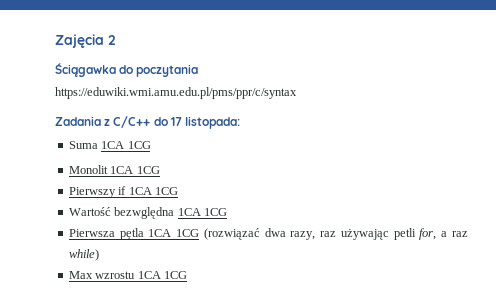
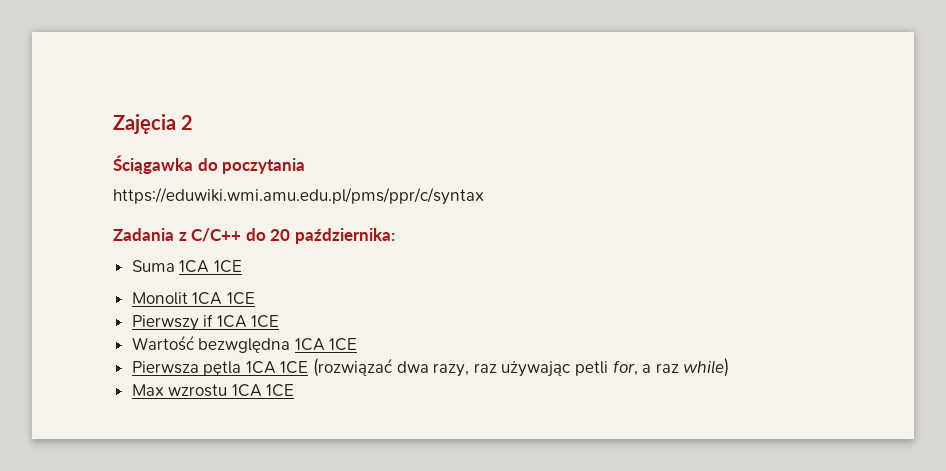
[170,116,241,129] 17 listopada: -> [270,228,395,244] 20 października:
[127,141,151,149] 1CG -> [213,260,242,273] 1CE
[136,166,160,174] 1CG -> [226,292,255,305] 1CE
[154,187,178,195] 1CG -> [251,315,280,328] 1CE
[203,208,227,216] 1CG -> [329,338,358,351] 1CE
[176,229,200,237] 1CG -> [280,361,309,374] 1CE
[163,271,187,279] 1CG -> [266,384,295,397] 1CE

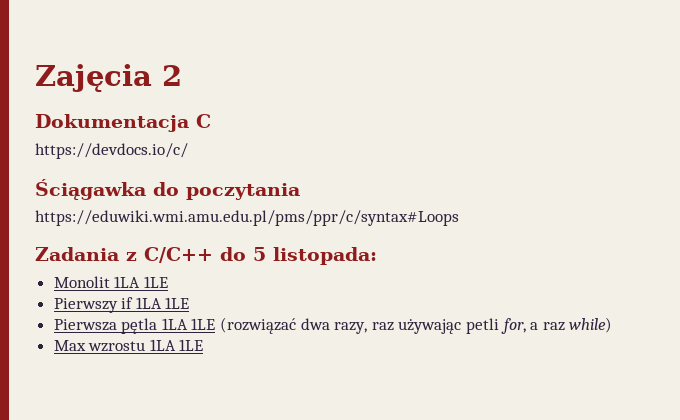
(194, 122) none -> [35,114,211,132] [35,143,188,159] // Dokumentacja C // https://devdocs.io/c/
[113,187,484,205] https://eduwiki.wmi.amu.edu.pl/pms/ppr/c/syntax -> [35,210,459,226] https://eduwiki.wmi.amu.edu.pl/pms/ppr/c/syntax#Loops
[270,228,395,244] [131,260,242,273] 20 października: // Suma 1CA 1CE -> [253,247,377,265] 5 listopada:
[192,292,255,305] 1CA 1CE -> [114,276,168,288] 1LA 1LE
[216,315,280,328] [131,335,358,353] 1CA 1CE // Wartość bezwględna 1CA 1CE -> [135,297,190,309] 1LA 1LE
[245,361,309,374] 1CA 1CE -> [161,318,216,330] 1LA 1LE
[231,384,295,397] 1CA 1CE -> [149,339,204,351] 1LA 1LE

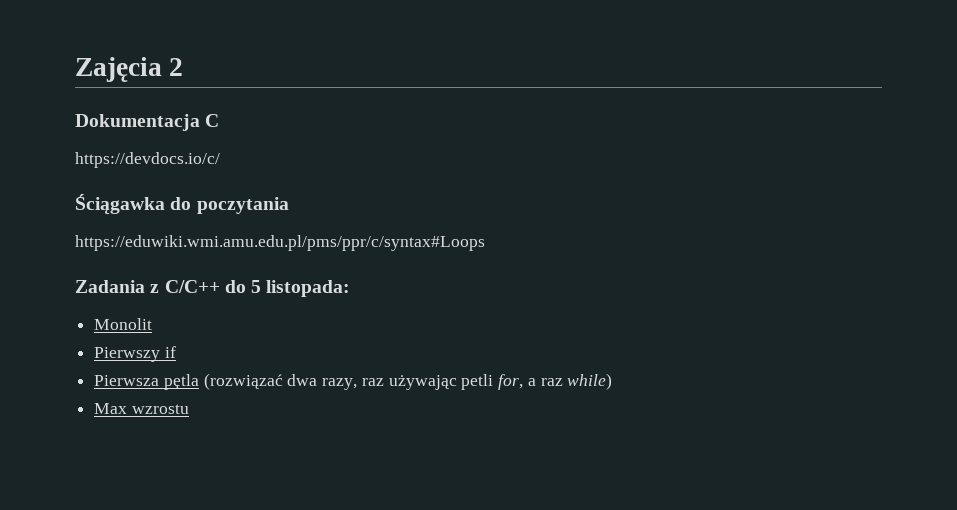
[114,276,168,288] 1LA 1LE -> (153, 324) none
[135,297,190,309] 1LA 1LE -> (176, 352) none
[161,318,216,330] 1LA 1LE -> (199, 382) none
[149,339,204,351] 1LA 1LE -> (189, 409) none

